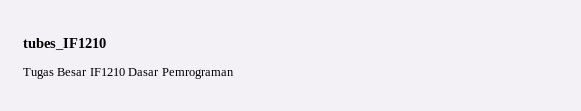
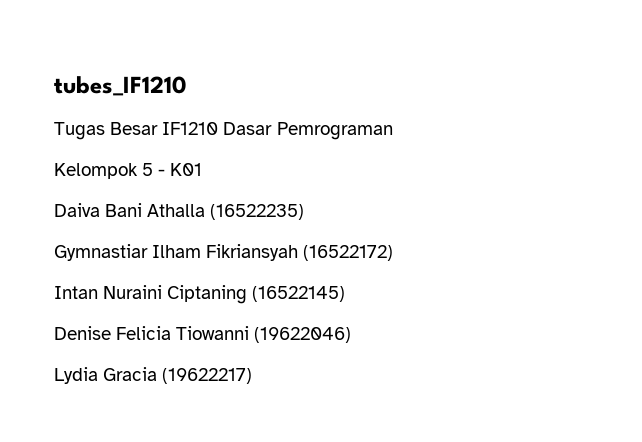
(234, 73) none -> [54,163,203,179] [54,203,305,220] [54,244,394,261] [54,285,346,304] [54,326,352,343] [54,367,253,384] // Kelompok 5 - K01 // Daiva Bani Athalla (16522235) // Gymnastiar Ilham Fikriansyah (16522172) // Intan Nuraini Ciptaning (16522145) // Denise Felicia Tiowanni (19622046) // Lydia Gracia (19622217)

